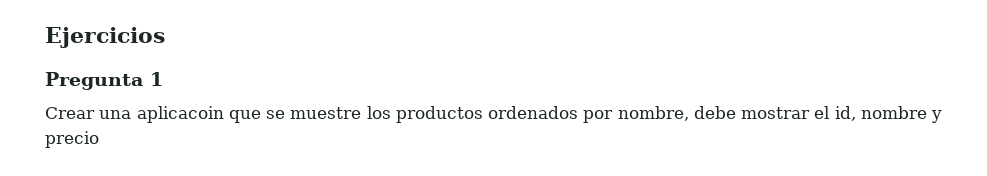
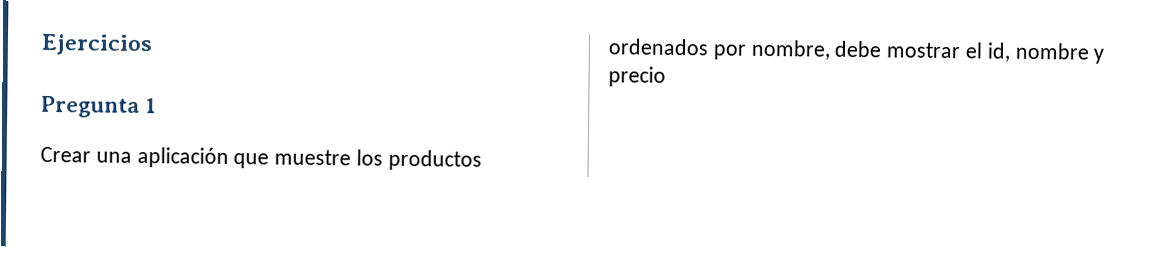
[136,106,285,123] aplicacoin que se -> [136,146,270,169] aplicación que

